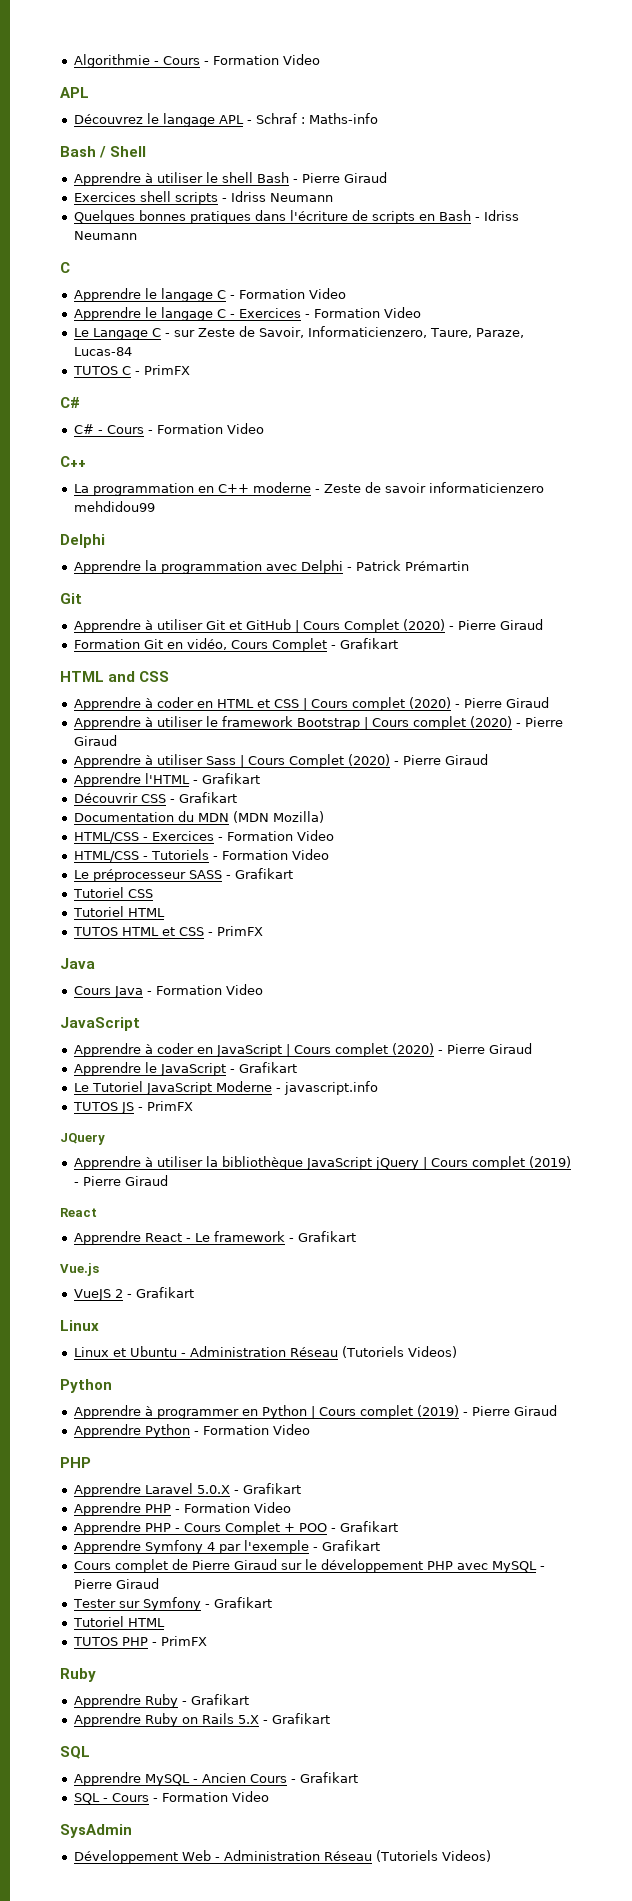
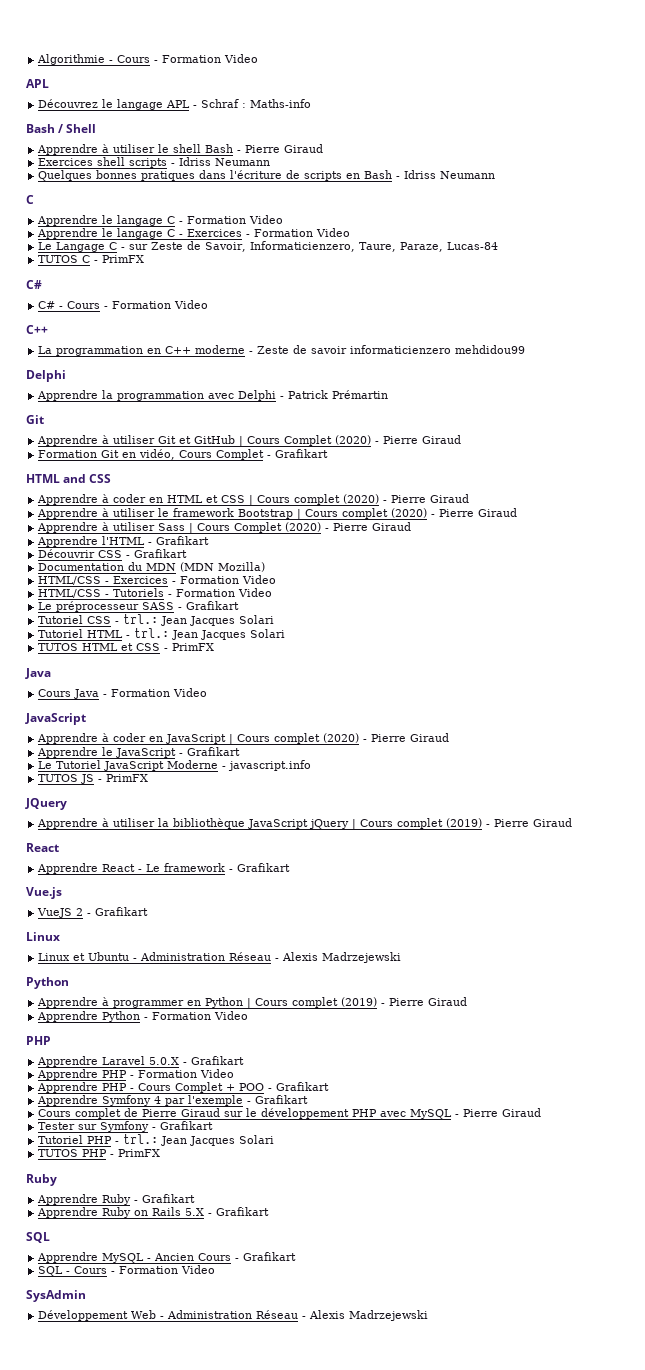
[72,906,165,917] // Tutoriel HTML -> [115,614,275,626] [38,628,286,640] - trl.: Jean Jacques Solari // Tutoriel HTML - trl.: Jean Jacques Solari
[341,1346,457,1358] (Tutoriels Videos) -> [275,952,402,963] - Alexis Madrzejewski
[127,1618,165,1627] HTML -> [87,1134,275,1146] PHP - trl.: Jean Jacques Solari
[375,1850,491,1862] (Tutoriels Videos) -> [302,1310,429,1321] - Alexis Madrzejewski

